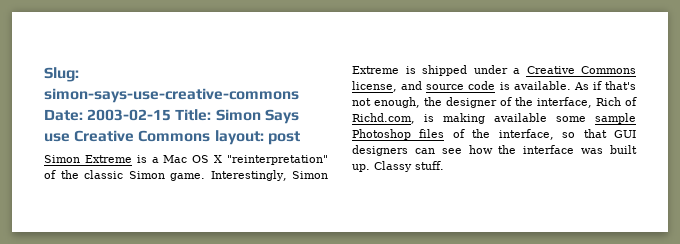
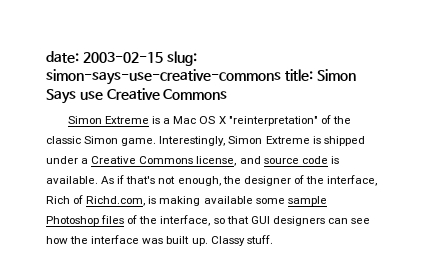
[44,67,79,82] [44,88,299,103] [44,109,212,121] Slug: simon-says-use-creative-commons Date: 2003-02-15 Title: -> [46,51,197,66] [46,69,313,85] date: 2003-02-15 slug: simon-says-use-creative-commons title:
[214,130,300,145] layout: post -> (228, 94) none

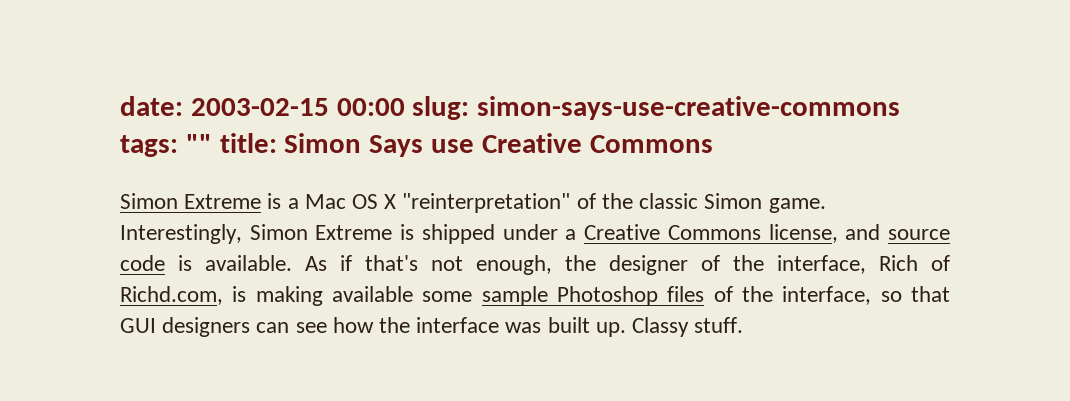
(163, 57) none -> [336,98,405,116] 00:00
(281, 77) none -> [120,134,212,157] tags: ""

